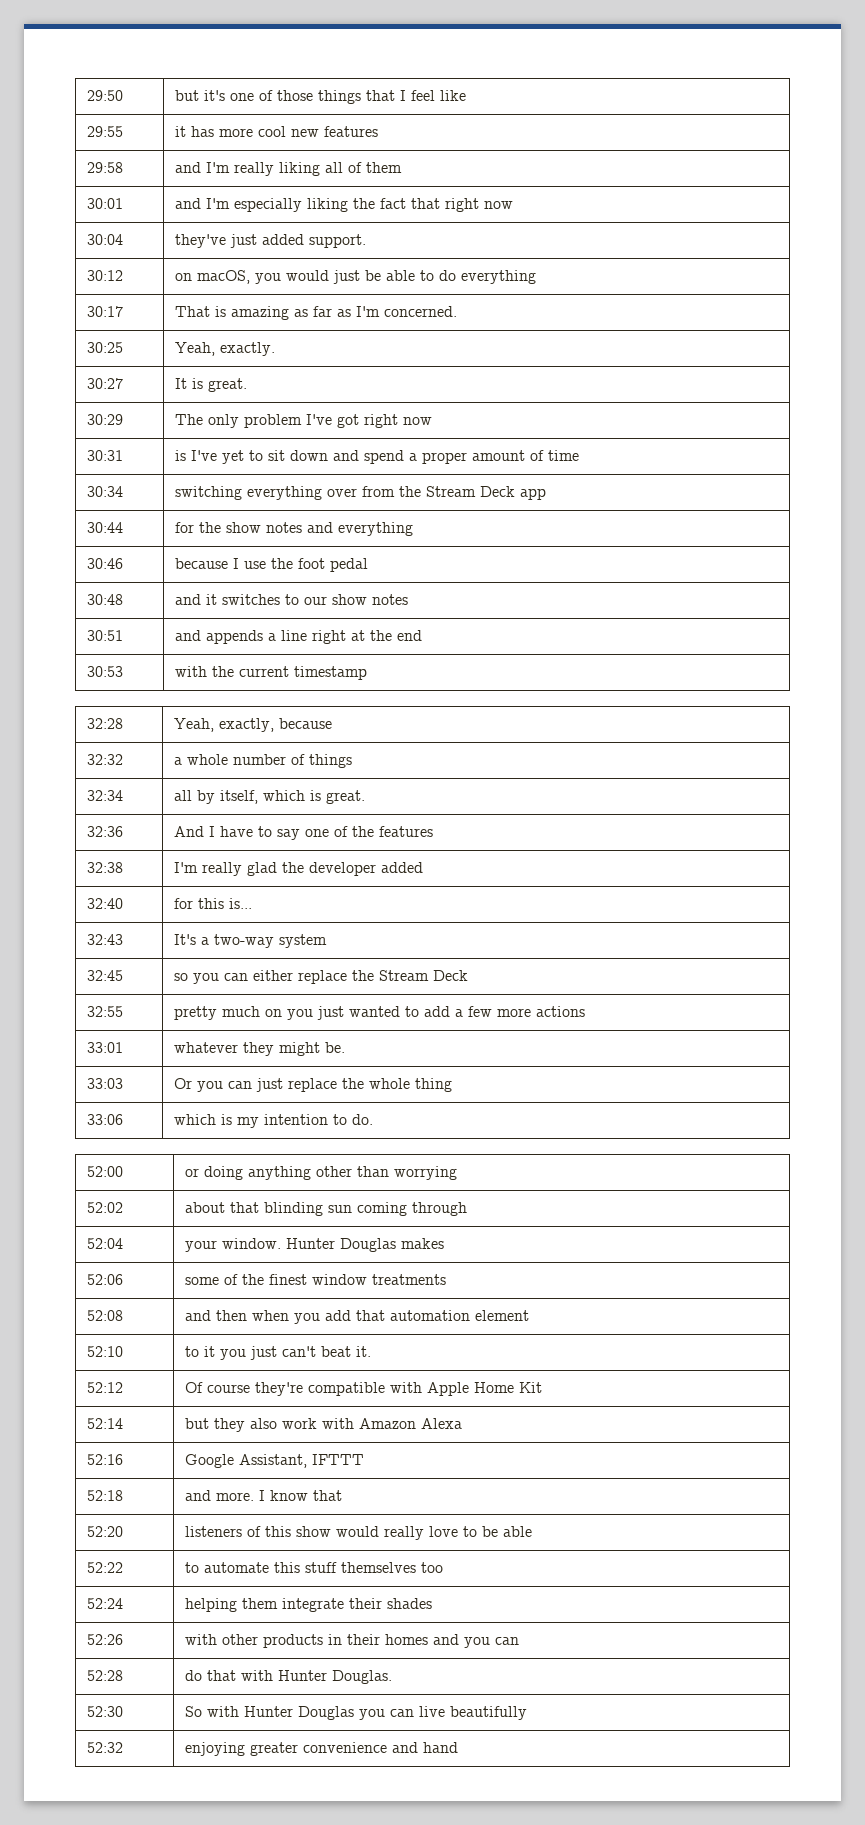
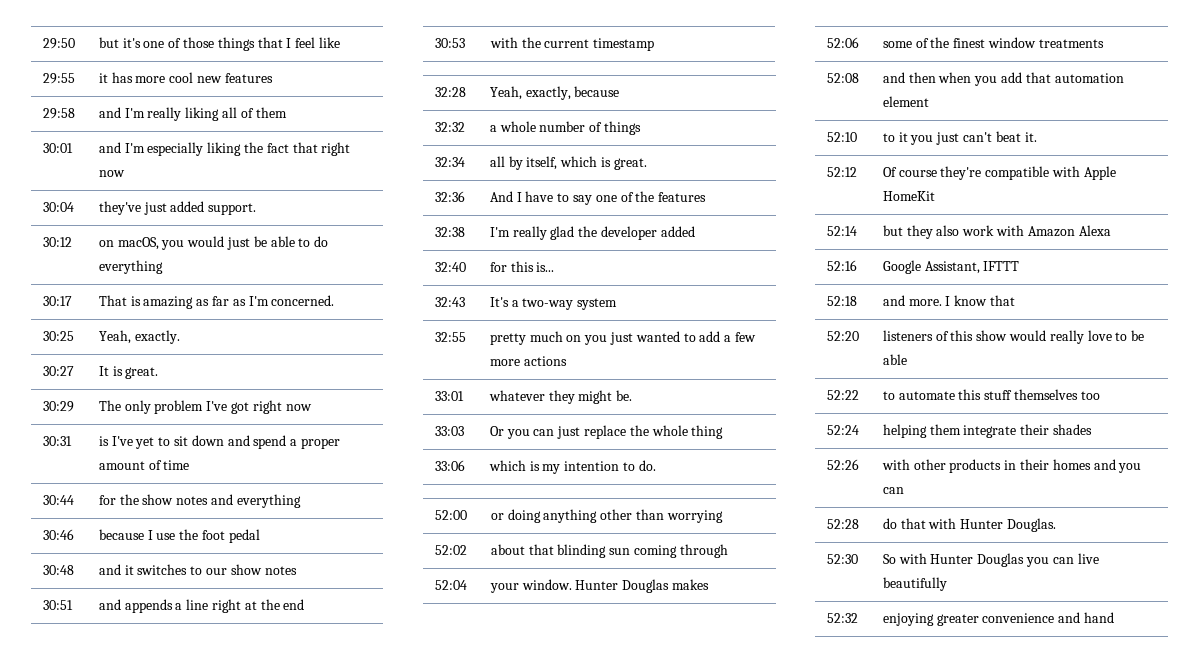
[87,486,124,497] [175,486,547,500] // 30:34 | switching everything over from the Stream Deck app -> (190, 465) none
[87,970,124,981] [174,970,469,984] // 32:45 | so you can either replace the Stream Deck -> (618, 304) none
[474,1382,543,1393] Home Kit -> [882,191,935,201] HomeKit

